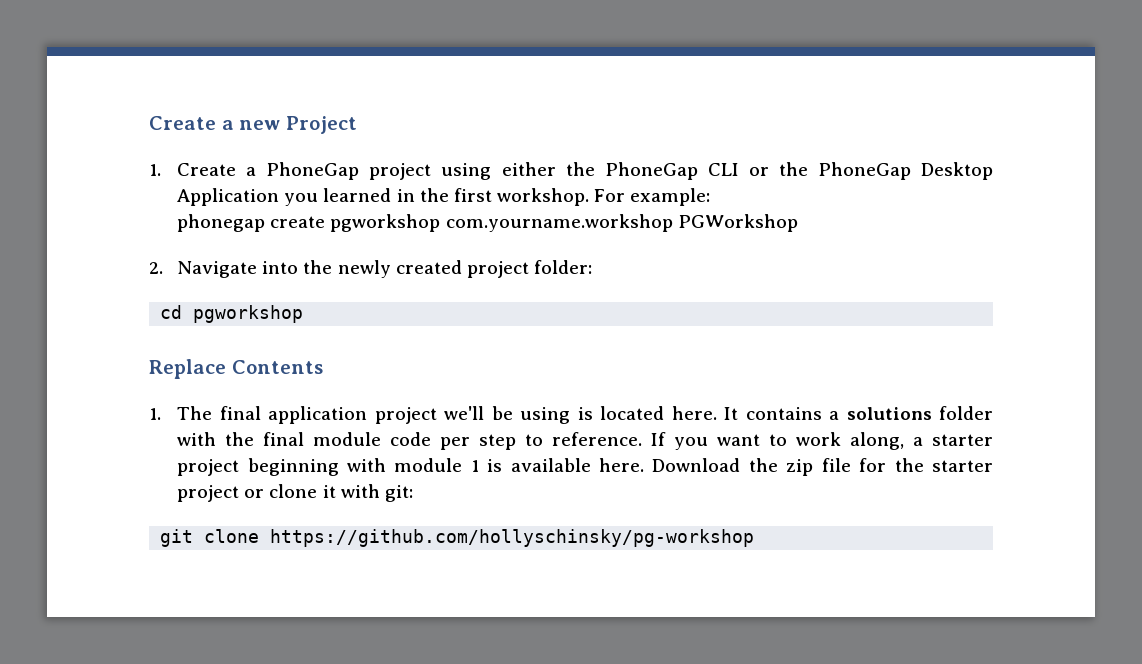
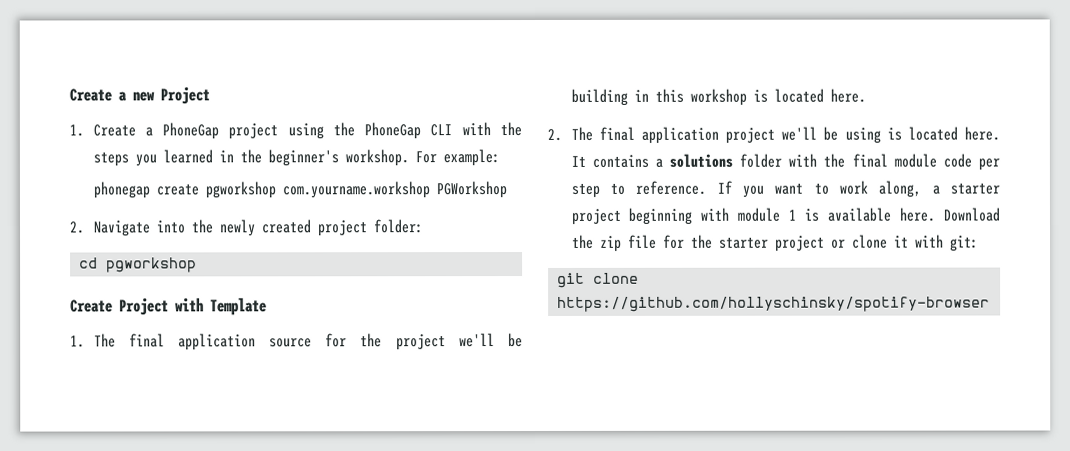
[501,162,556,176] either -> (324, 131) none
[748,162,993,180] [177,188,280,206] or the PhoneGap Desktop Application -> [461,122,522,137] [92,152,129,167] with the steps
[453,188,492,202] first -> [267,149,339,167] beginner's
[149,359,323,379] [149,408,161,420] Replace Contents // 1. -> [70,297,267,316] [70,333,523,351] [570,88,866,106] [547,128,562,141] Create Project with Template // 1. The final application source for the project we'll be building in this workshop is located here. // 2.
[270,529,755,547] https://github.com/hollyschinsky/pg-workshop -> [557,296,991,312] https://github.com/hollyschinsky/spotify-browser

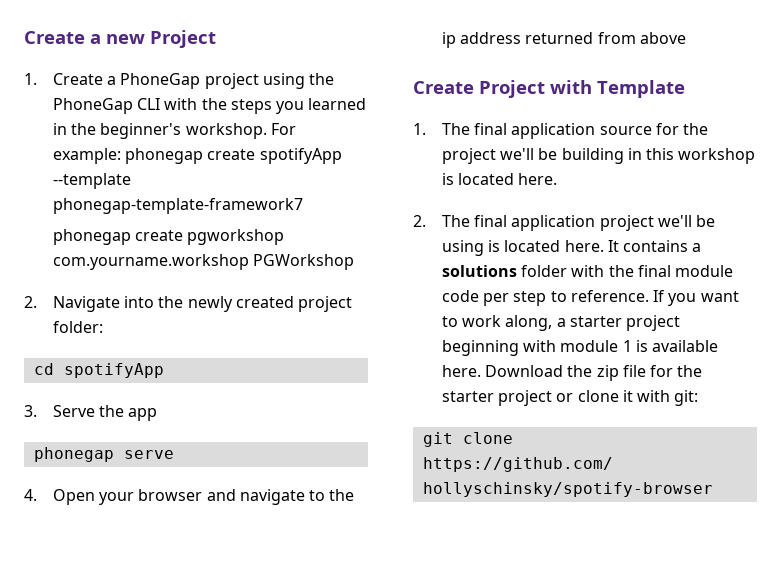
(500, 158) none -> [124,148,342,164] [52,173,131,189] [52,198,303,214] phonegap create spotifyApp --template phonegap-template-framework7
[106,257,198,273] pgworkshop -> [63,363,164,378] [24,405,158,421] [33,447,174,462] [24,489,355,505] [441,32,686,48] spotifyApp // 3. Serve the app // phonegap serve // 4. Open your browser and navigate to the ip address returned from above

